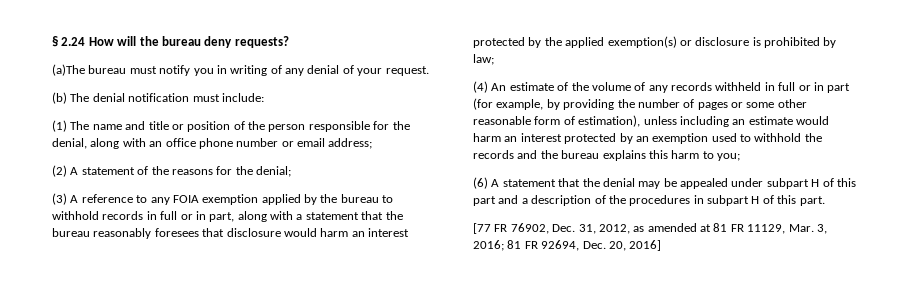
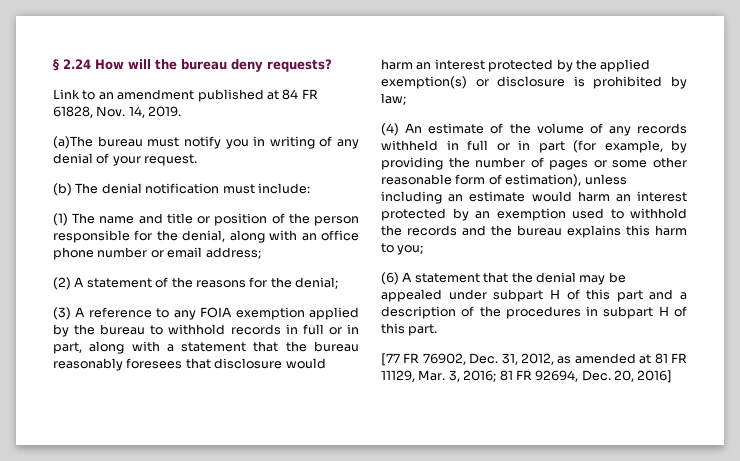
(289, 42) none -> [53,89,318,102] [53,106,182,118] // Link to an amendment published at 84 FR 61828, Nov. 14, 2019.

